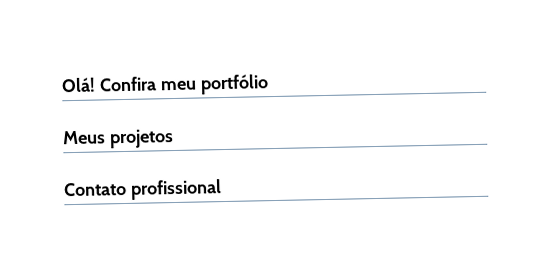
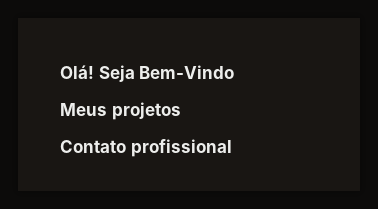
[98,74,269,95] Confira meu portfólio -> [98,65,235,82] Seja Bem-Vindo

